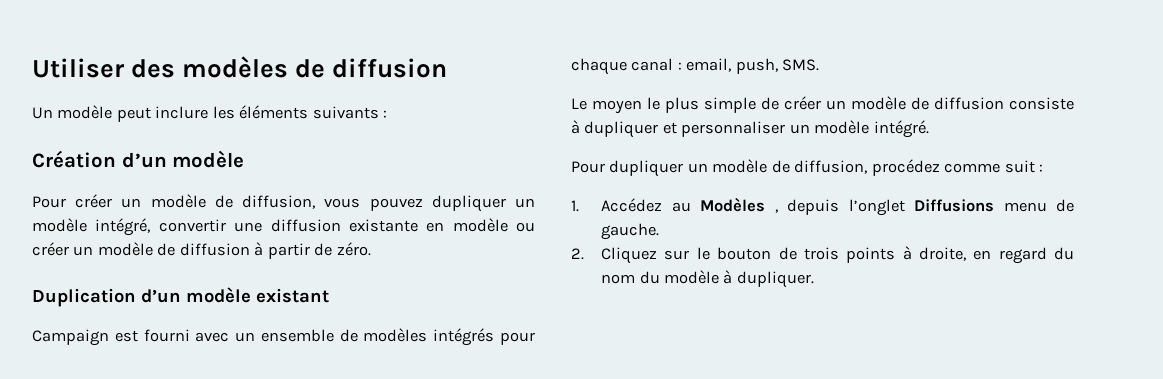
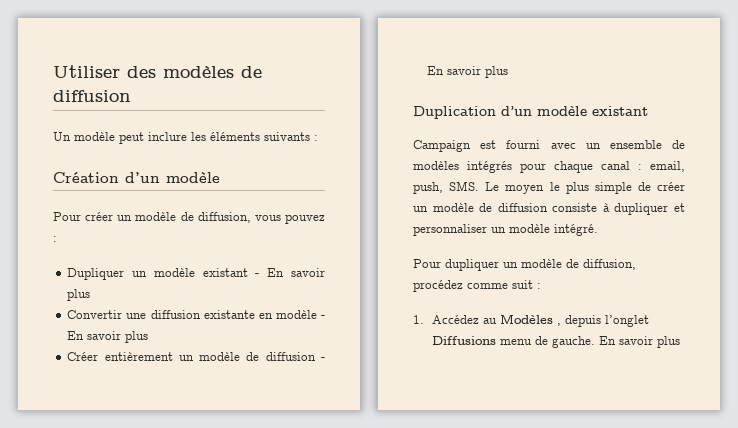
[431,195,535,212] [32,218,226,236] dupliquer un modèle intégré, convertir -> [53,236,57,242] [67,268,325,280] [67,289,91,301] [67,310,123,319] : // Dupliquer un modèle existant - En savoir plus // Convertir
[516,222,535,232] [32,242,371,259] ou créer un modèle de diffusion à partir de zéro. -> [321,315,325,319] [67,331,149,343] [67,352,325,361] [427,66,509,78] - En savoir plus // Créer entièrement un modèle de diffusion - En savoir plus
(820, 65) // -> (480, 186) none
[571,246,1074,264] [601,270,814,288] // 2. Cliquez sur le bouton de trois points à droite, en regard du nom du modèle à dupliquer. -> [598,336,680,348] En savoir plus

